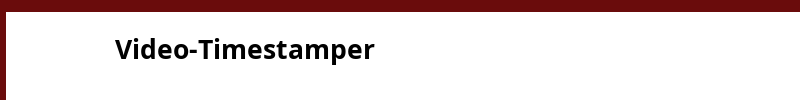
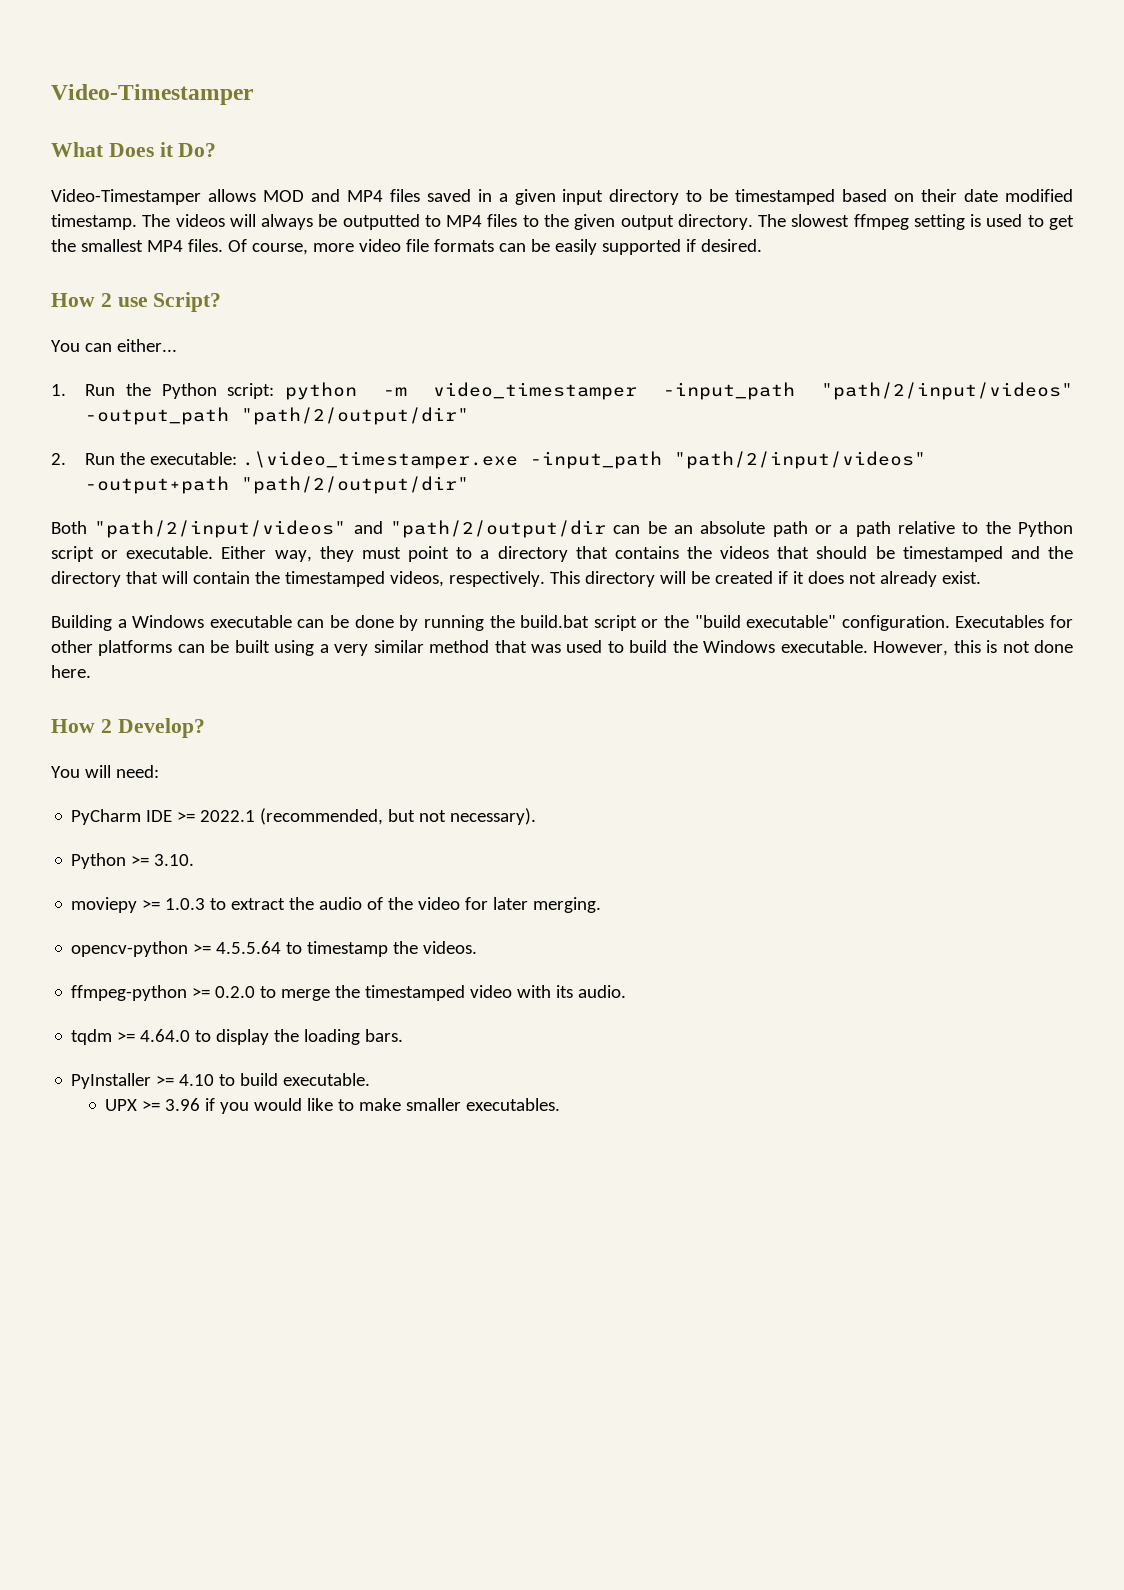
[115,38,375,65] Video-Timestamper -> [51,84,253,105] [51,142,217,157] [51,189,1073,205] [51,214,1074,230] [51,239,762,255] [51,292,222,312] [51,339,177,352] [51,382,1073,400] [85,407,470,425] [51,451,927,469] [85,476,470,494] [51,520,1074,538] [51,546,1073,562] [51,571,981,587] [51,615,1073,631] [51,640,1074,656] [51,665,91,678] [51,718,205,738] [51,765,159,778] [71,808,537,825] [71,853,195,869] [71,897,602,913] [71,941,478,957] [71,985,627,1001] [71,1029,404,1045] [71,1073,371,1089] [105,1098,561,1114] Video-Timestamper // What Does it Do? // Video-Timestamper allows MOD and MP4 files saved in a given input directory to be timestamped based on their date modified timestamp. The videos will always be outputted to MP4 files to the given output directory. The slowest ffmpeg setting is used to get the smallest MP4 files. Of course, more video file formats can be easily supported if desired. // How 2 use Script? // You can either... // 1. Run the Python script: python -m video_timestamper -input_path "path/2/input/videos" -output_path "path/2/output/dir" // 2. Run the executable: .\video_timestamper.exe -input_path "path/2/input/videos" -output+path "path/2/output/dir" // Both "path/2/input/videos" and "path/2/output/dir can be an absolute path or a path relative to the Python script or executable. Either way, they must point to a directory that contains the videos that should be timestamped and the directory that will contain the timestamped videos, respectively. This directory will be created if it does not already exist. // Building a Windows executable can be done by running the build.bat script or the "build executable" configuration. Executables for other platforms can be built using a very similar method that was used to build the Windows executable. However, this is not done here. // How 2 Develop? // You will need: // PyCharm IDE >= 2022.1 (recommended, but not necessary). // Python >= 3.10. // moviepy >= 1.0.3 to extract the audio of the video for later merging. // opencv-python >= 4.5.5.64 to timestamp the videos. // ffmpeg-python >= 0.2.0 to merge the timestamped video with its audio. // tqdm >= 4.64.0 to display the loading bars. // PyInstaller >= 4.10 to build executable. // UPX >= 3.96 if you would like to make smaller executables.

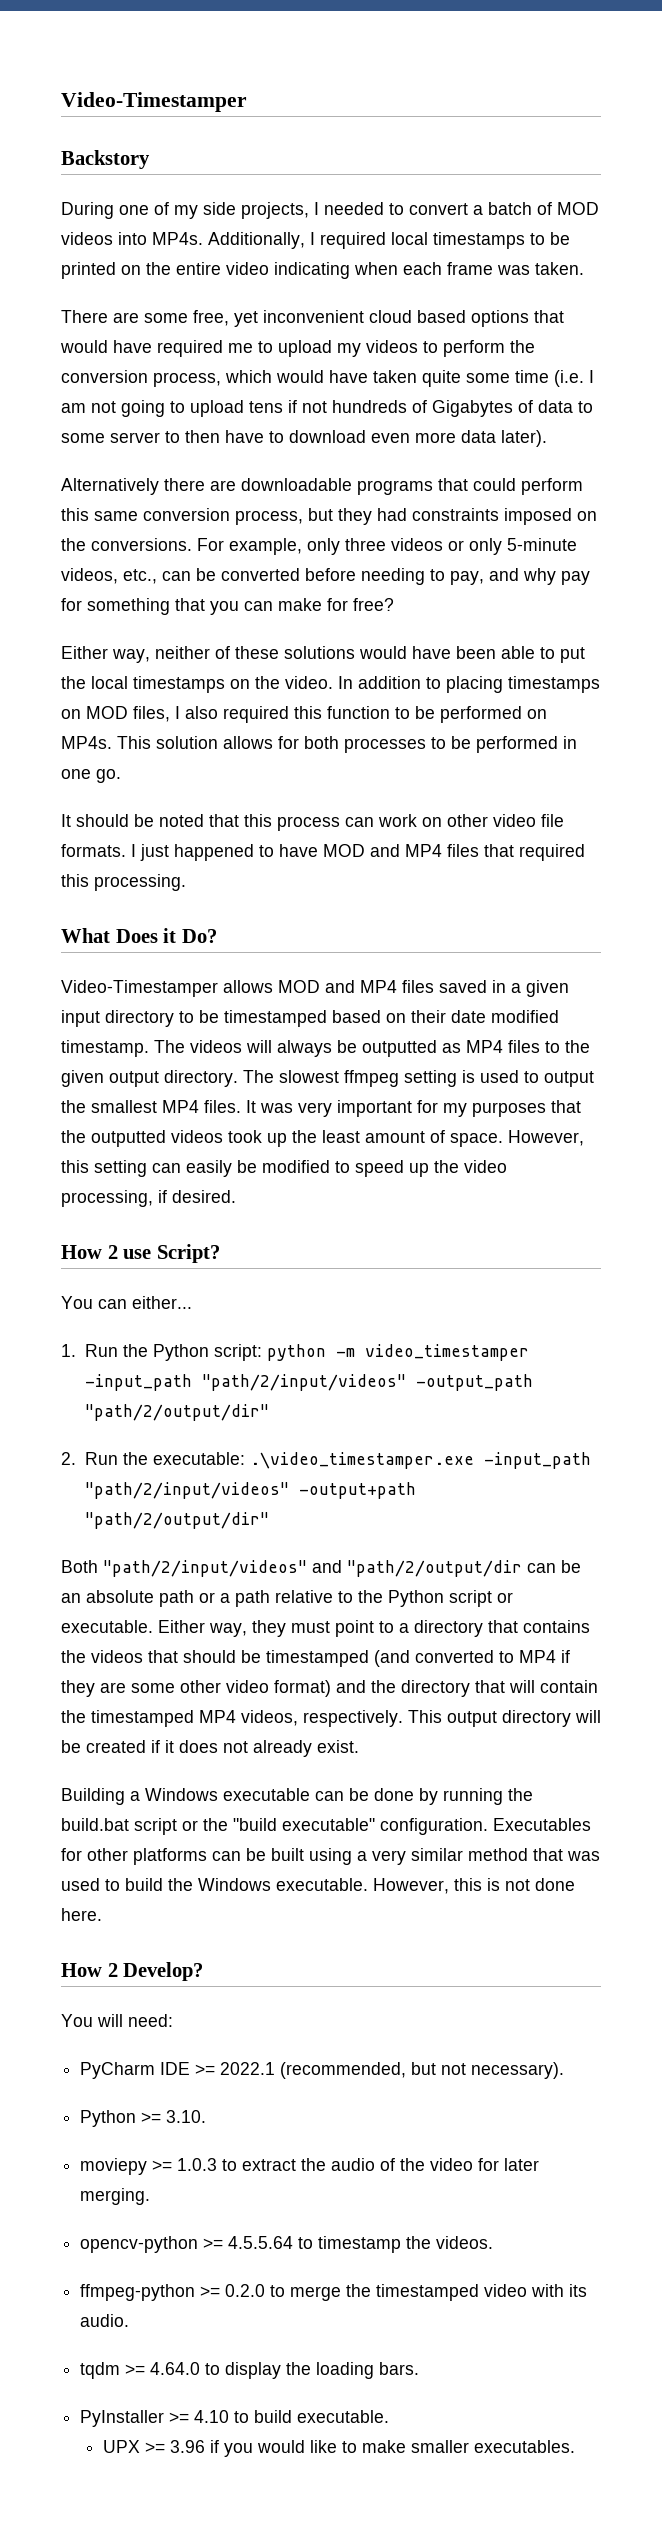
[51,84,253,105] Video-Timestamper -> [61,92,247,112] [61,150,150,169] [61,202,599,219] [61,232,570,249] [61,262,584,279] [61,310,564,327] [60,340,535,357] [61,370,594,387] [61,400,593,417] [61,430,547,447] [61,478,583,495] [61,508,597,525] [61,538,577,555] [61,568,590,585] [61,598,394,615] [61,646,585,663] [61,676,600,693] [61,706,547,723] [61,736,577,753] [61,769,121,783] [61,814,564,831] [61,844,585,861] [61,874,186,891] Video-Timestamper // Backstory // During one of my side projects, I needed to convert a batch of MOD videos into MP4s. Additionally, I required local timestamps to be printed on the entire video indicating when each frame was taken. // There are some free, yet inconvenient cloud based options that would have required me to upload my videos to perform the conversion process, which would have taken quite some time (i.e. I am not going to upload tens if not hundreds of Gigabytes of data to some server to then have to download even more data later). // Alternatively there are downloadable programs that could perform this same conversion process, but they had constraints imposed on the conversions. For example, only three videos or only 5-minute videos, etc., can be converted before needing to pay, and why pay for something that you can make for free? // Either way, neither of these solutions would have been able to put the local timestamps on the video. In addition to placing timestamps on MOD files, I also required this function to be performed on MP4s. This solution allows for both processes to be performed in one go. // It should be noted that this process can work on other video file formats. I just happened to have MOD and MP4 files that required this processing.
[424,215,441,227] to -> [442,1043,461,1053] as
[1048,215,1074,230] get -> [544,1071,594,1087] output
[227,239,681,255] Of course, more video file formats can be easily supported -> [246,1100,581,1117] [61,1130,584,1147] [61,1160,507,1177] [61,1190,153,1207] It was very important for my purposes that the outputted videos took up the least amount of space. However, this setting can easily be modified to speed up the video processing,
(1003, 554) none -> [374,1650,570,1667] [61,1680,331,1697] (and converted to MP4 if they are some other video format)
(385, 579) none -> [199,1710,236,1723] MP4
(580, 577) none -> [447,1711,497,1727] output

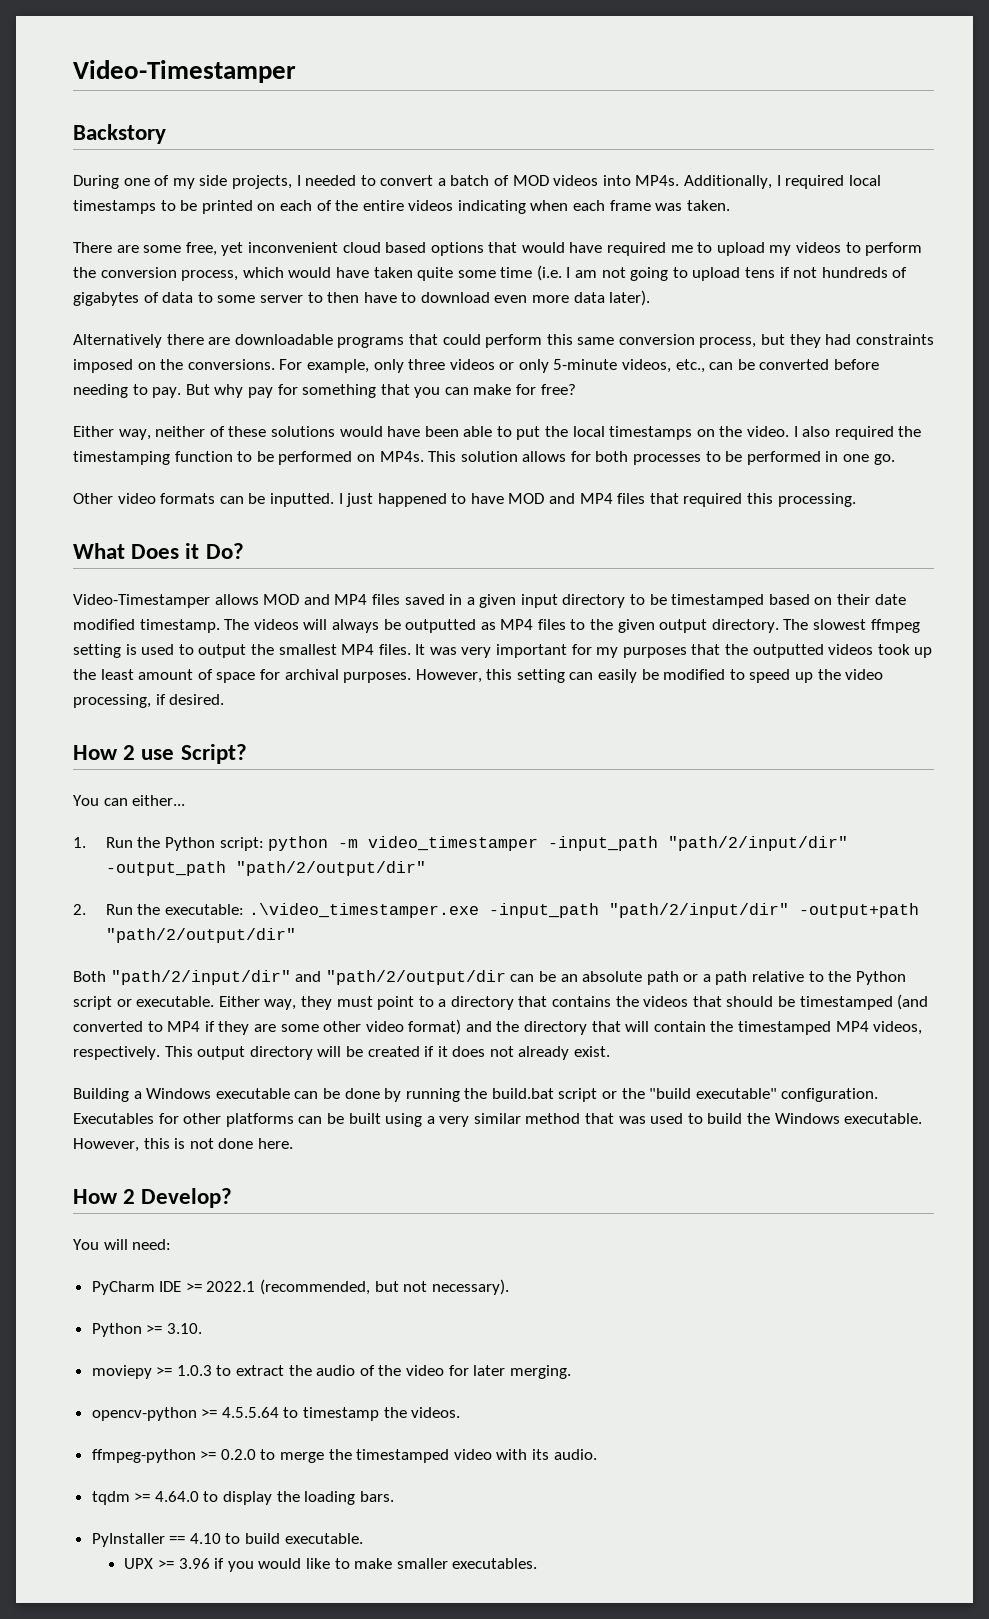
(141, 270) none -> [279,200,332,211] each of
[226,262,269,275] video -> [408,200,454,211] videos
[432,400,513,417] Gigabytes -> [73,292,139,306] gigabytes
[450,568,519,585] pay, and -> [152,384,210,398] pay. But
[338,676,600,693] [61,706,170,722] In addition to placing timestamps on MOD files, -> (790, 431) none
[294,706,322,719] this -> [898,426,922,437] [73,451,170,465] the timestamping
[61,814,564,831] [61,844,126,857] It should be noted that this process can work on other video file formats. -> [73,493,334,507] Other video formats can be inputted.
[450,1133,503,1147] space. -> [216,669,412,683] space for archival purposes.
[201,1374,406,1391] "path/2/input/videos" -> [668,836,849,851] "path/2/input/dir"
[84,1482,289,1499] "path/2/input/videos" -> [608,903,789,918] "path/2/input/dir"
[103,1560,307,1577] "path/2/input/videos" -> [110,970,291,985] "path/2/input/dir"
[169,2412,190,2423] >= -> [169,1536,186,1544] ==

